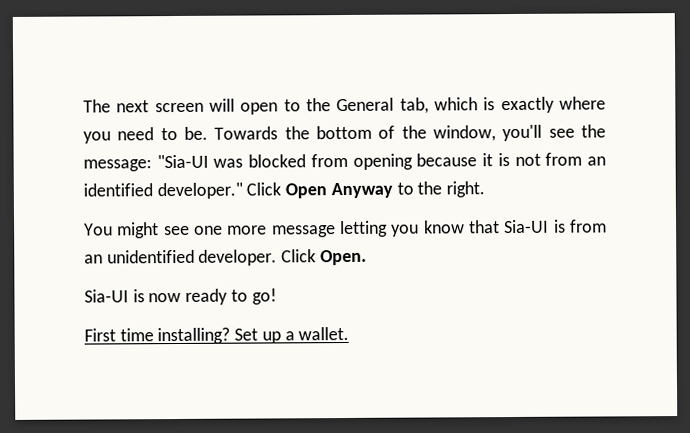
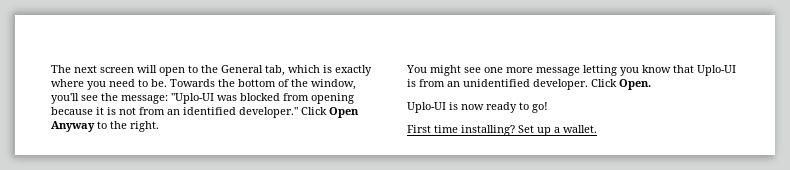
[156,154,209,169] "Sia-UI -> [171,93,214,104] "Uplo-UI
[504,219,550,234] Sia-UI -> [697,65,736,76] Uplo-UI
[84,289,129,303] Sia-UI -> [407,102,446,113] Uplo-UI

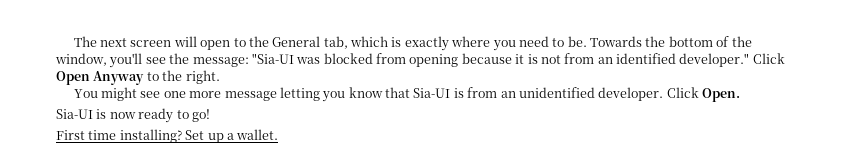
[171,93,214,104] "Uplo-UI -> [251,53,294,64] "Sia-UI
[697,65,736,76] Uplo-UI -> [413,88,451,98] Sia-UI
[407,102,446,113] Uplo-UI -> [56,109,93,119] Sia-UI

